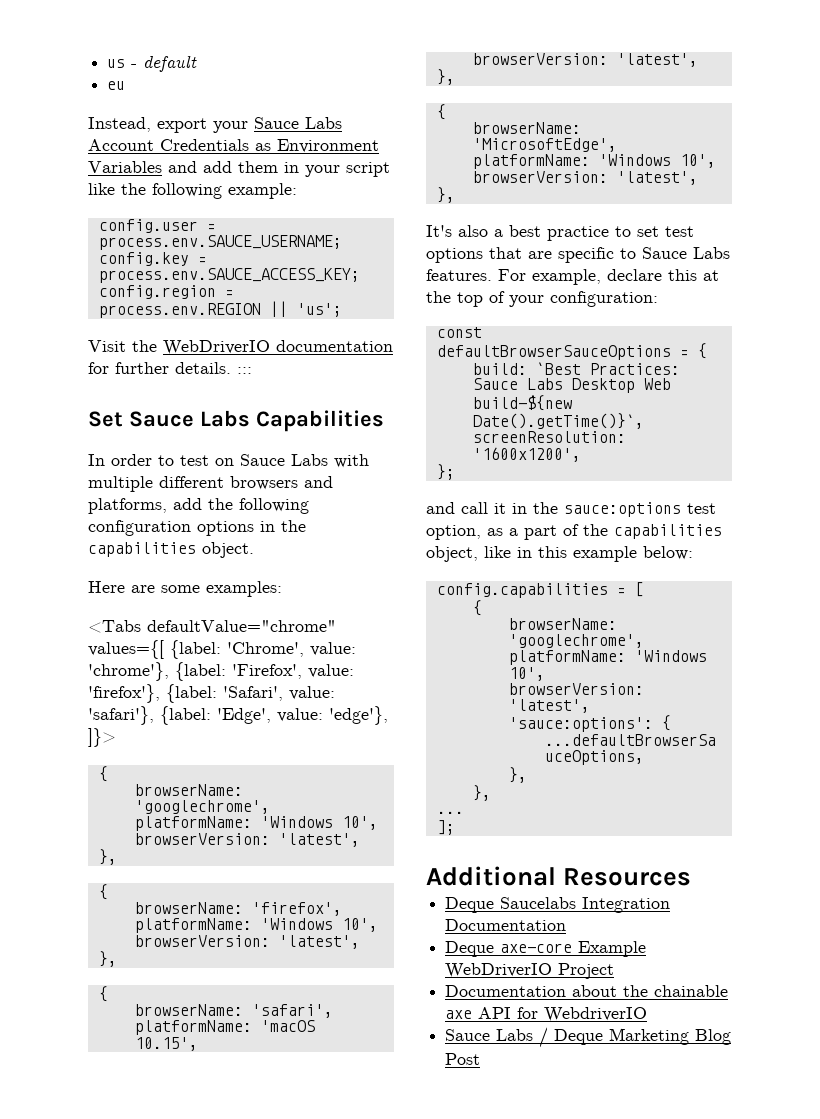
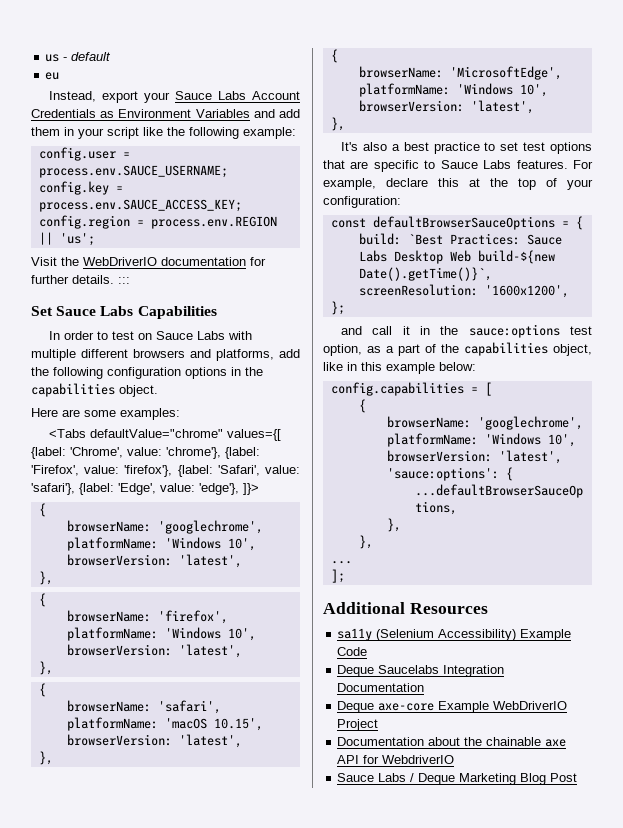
(692, 877) none -> [337,628,572,641] [337,647,368,656] // sa11y (Selenium Accessibility) Example Code

